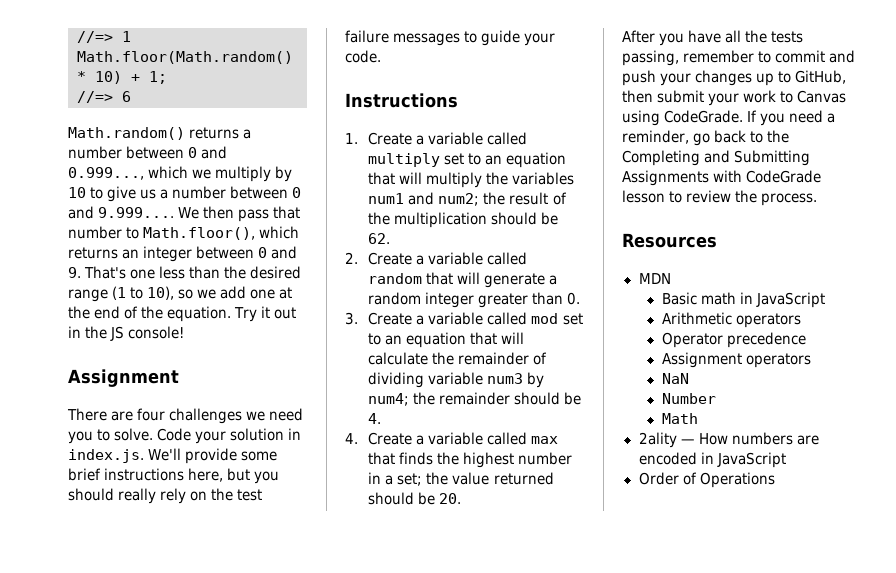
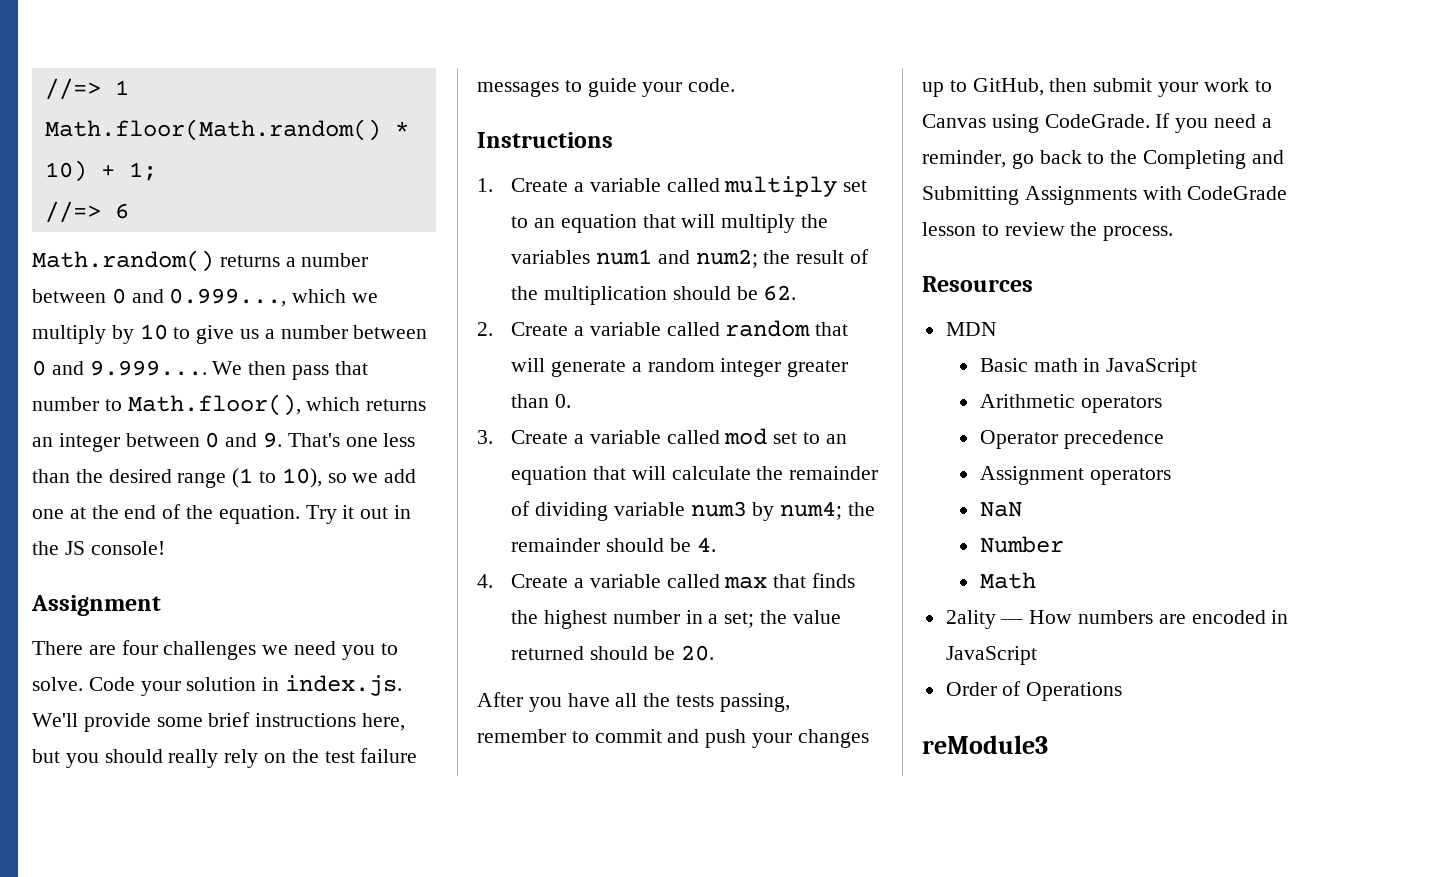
(775, 480) none -> [922,735,1048,754] // reModule3

